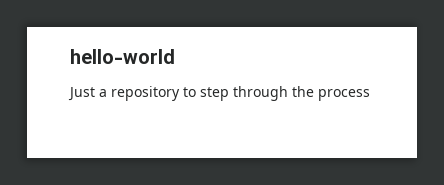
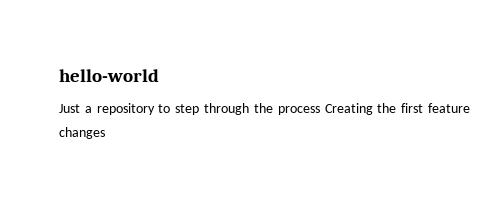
(370, 95) none -> [324,103,470,115] [59,127,105,139] Creating the first feature changes

